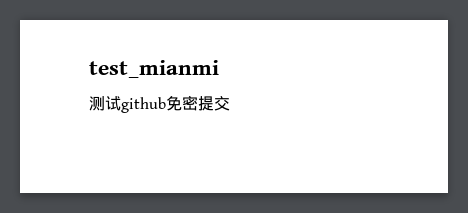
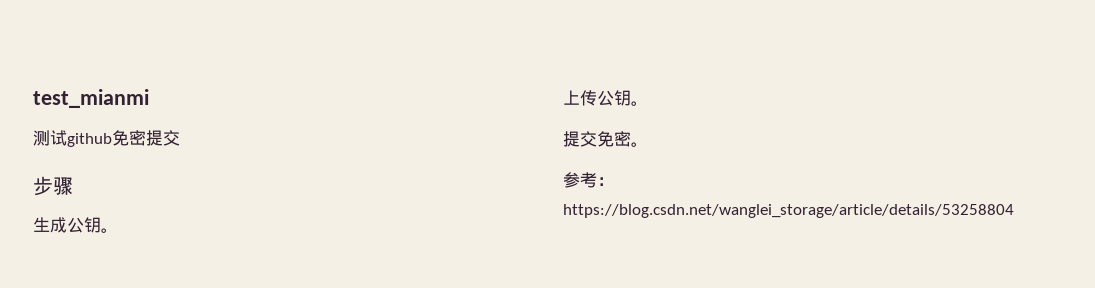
(230, 103) none -> [33,176,73,196] [33,217,118,233] [563,90,648,106] [563,131,648,147] [563,172,614,188] [563,204,1014,218] // 步骤 // 生成公钥。 // 上传公钥。 // 提交免密。 // 参考：https://blog.csdn.net/wanglei_storage/article/details/53258804

